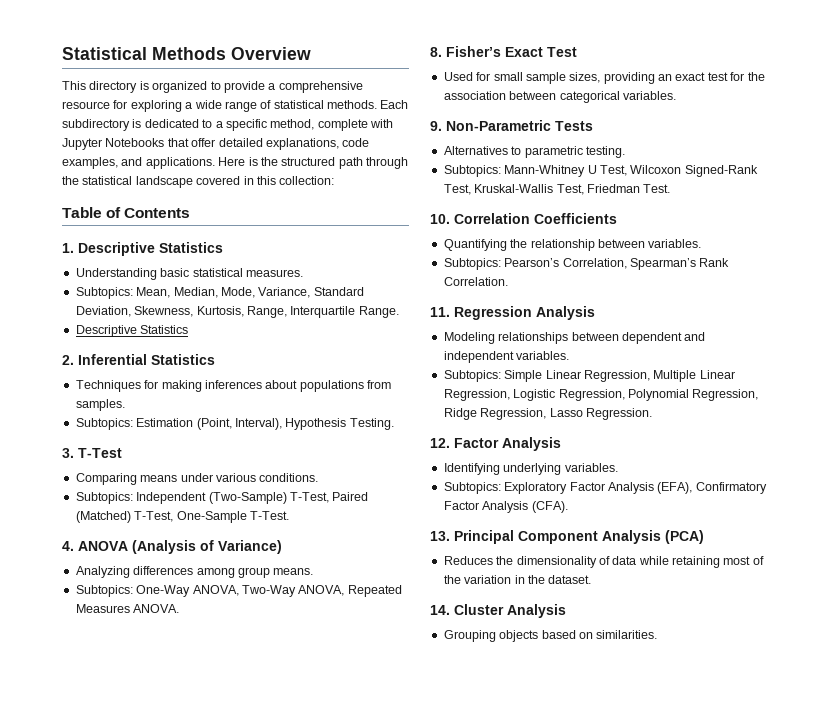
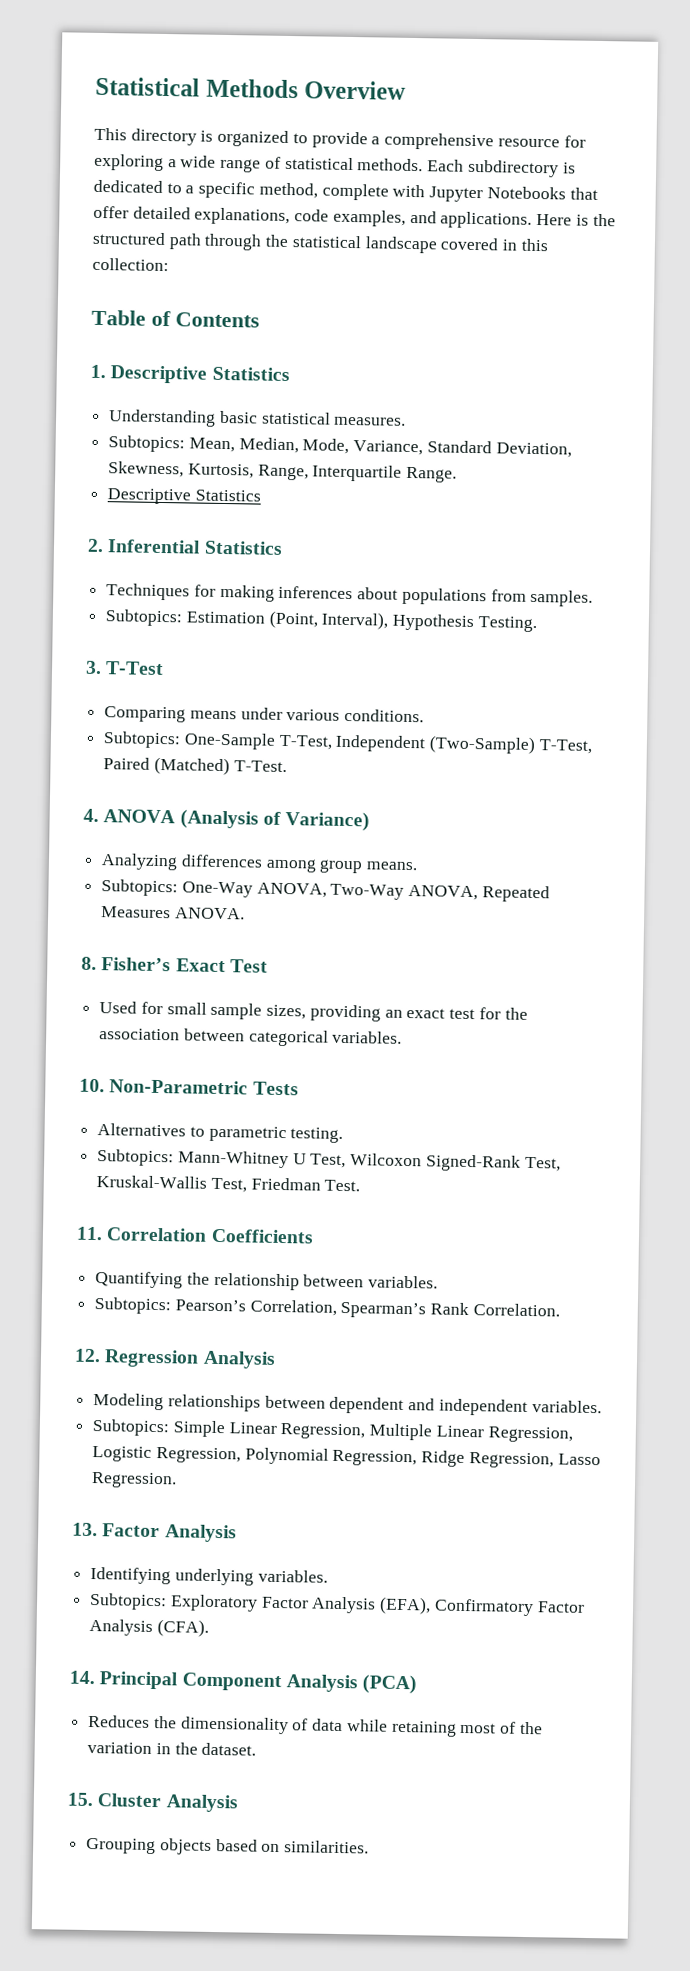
(133, 498) none -> [183,732,333,750] One-Sample T-Test,
[134,511,247,523] T-Test, One-Sample -> (230, 766) none
[430,121,442,131] 9. -> [79,1078,105,1093] 10.
[430,214,450,224] 10. -> [76,1226,103,1241] 11.
[430,307,450,317] 11. -> [74,1348,101,1363] 12.
[430,438,450,448] 12. -> [72,1522,98,1537] 13.
[430,531,450,541] 13. -> [69,1670,95,1685] 14.
[430,605,450,615] 14. -> [67,1792,94,1807] 15.

